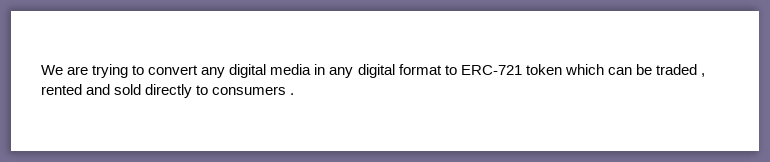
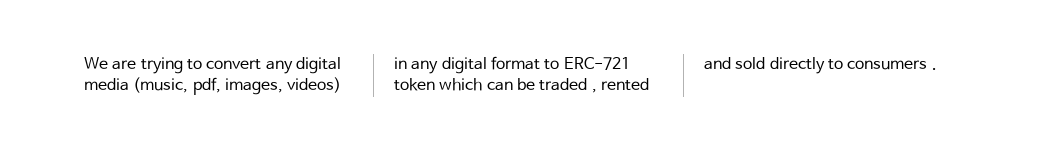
(312, 69) none -> [133,77,342,95] (music, pdf, images, videos)

